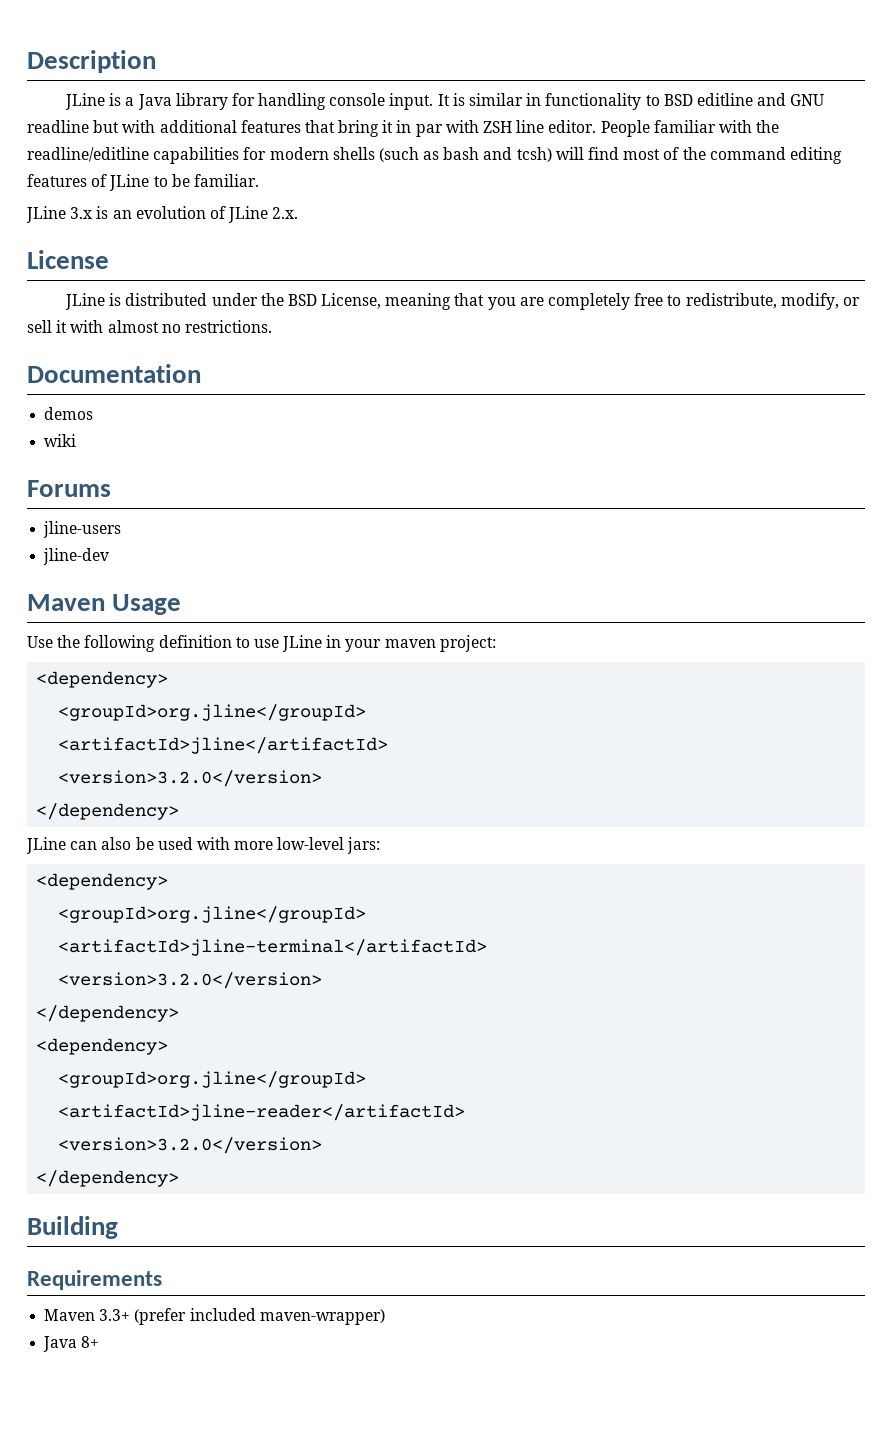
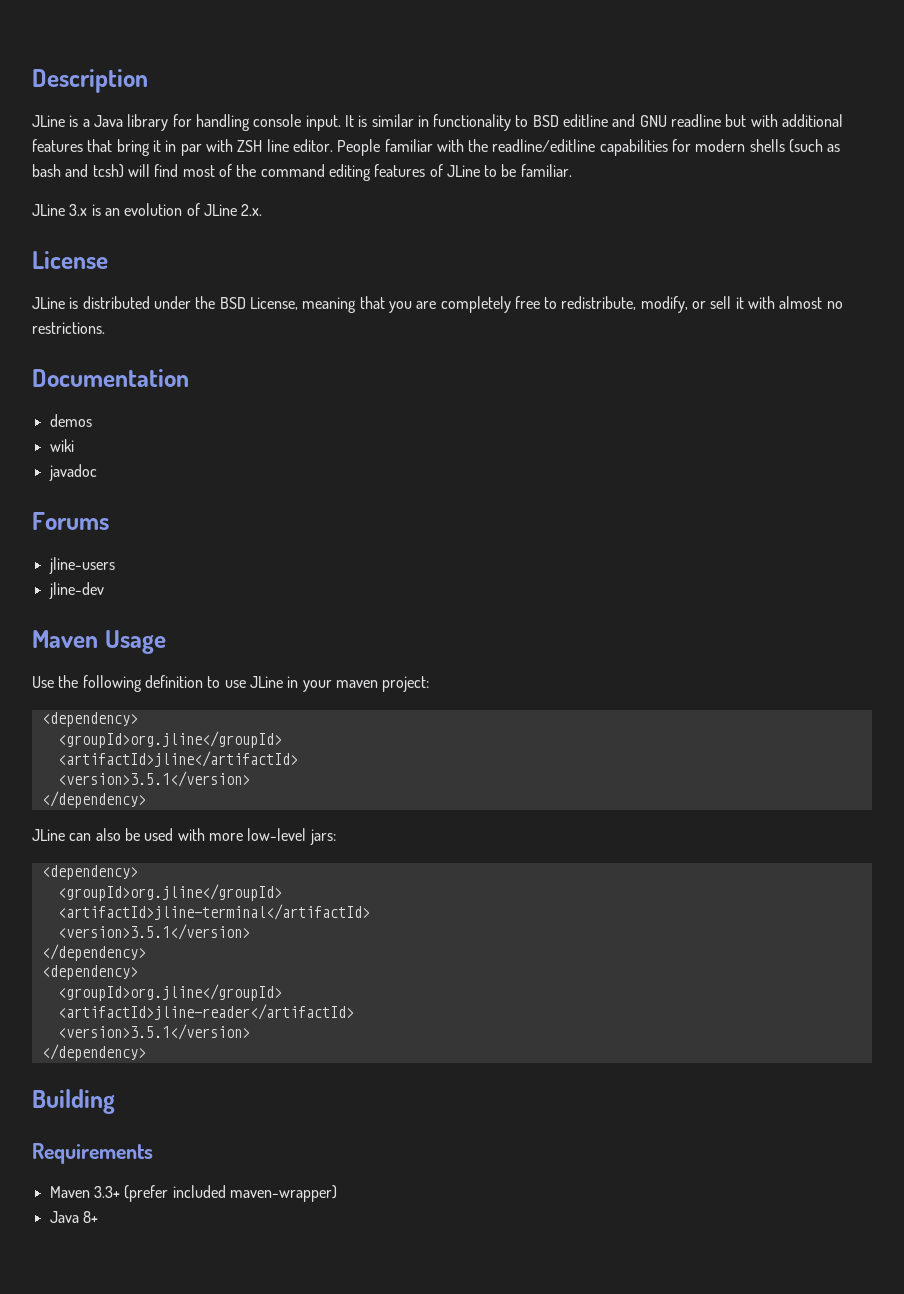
(77, 440) none -> [48,464,97,481] // javadoc
[58,770,323,787] <version>3.2.0</version> -> [57,771,250,787] <version>3.5.1</version>
[58,972,323,989] <version>3.2.0</version> -> [57,924,250,940] <version>3.5.1</version>
[58,1137,323,1154] <version>3.2.0</version> -> [57,1024,250,1040] <version>3.5.1</version>

